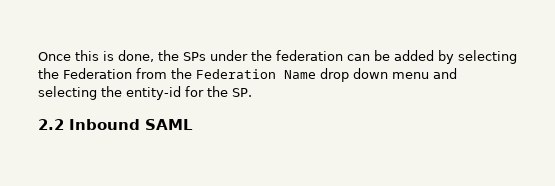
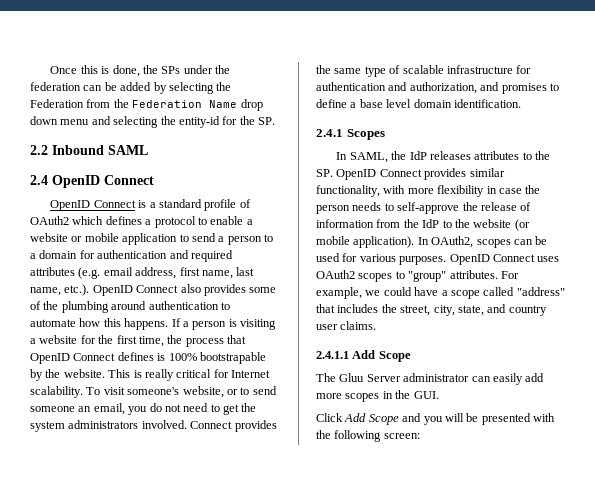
(193, 124) none -> [30,175,154,188] [50,199,251,211] [30,216,253,228] [30,233,273,245] [30,250,233,262] [30,267,255,279] [30,284,277,296] [30,301,230,313] [30,318,276,330] [30,335,246,347] [30,352,266,364] [30,369,270,381] [30,386,277,398] [30,403,257,415] [30,420,277,432] [316,65,532,77] [316,82,559,94] [316,99,521,108] [316,129,385,140] [336,151,551,163] [316,168,505,180] [316,185,541,197] [316,202,532,214] [316,219,530,231] [316,236,548,248] [316,253,560,265] [316,270,519,282] [316,287,565,299] [316,304,547,316] [316,321,377,330] [316,350,411,362] [316,373,545,385] [316,390,439,402] [316,413,555,425] [316,430,420,442] // 2.4 OpenID Connect // OpenID Connect is a standard profile of OAuth2 which defines a protocol to enable a website or mobile application to send a person to a domain for authentication and required attributes (e.g. email address, first name, last name, etc.). OpenID Connect also provides some of the plumbing around authentication to automate how this happens. If a person is visiting a website for the first time, the process that OpenID Connect defines is 100% bootstrapable by the website. This is really critical for Internet scalability. To visit someone's website, or to send someone an email, you do not need to get the system administrators involved. Connect provides the same type of scalable infrastructure for authentication and authorization, and promises to define a base level domain identification. // 2.4.1 Scopes // In SAML, the IdP releases attributes to the SP. OpenID Connect provides similar functionality, with more flexibility in case the person needs to self-approve the release of information from the IdP to the website (or mobile application). In OAuth2, scopes can be used for various purposes. OpenID Connect uses OAuth2 scopes to "group" attributes. For example, we could have a scope called "address" that includes the street, city, state, and country user claims. // 2.4.1.1 Add Scope // The Gluu Server administrator can easily add more scopes in the GUI. // Click Add Scope and you will be presented with the following screen:

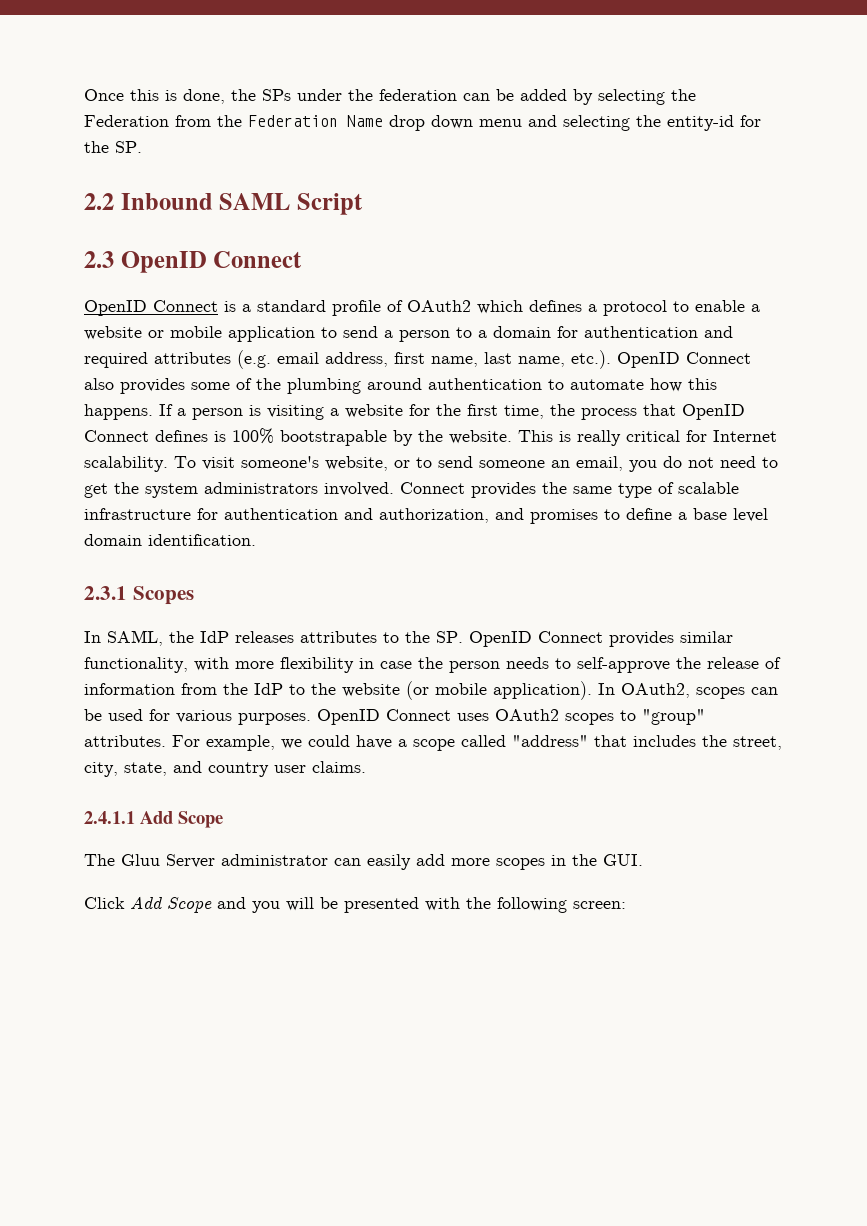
[30,175,48,185] // 2.4 -> [296,193,363,215] [84,251,114,268] Script // 2.3
[316,129,343,137] 2.4.1 -> [84,586,127,600] 2.3.1

